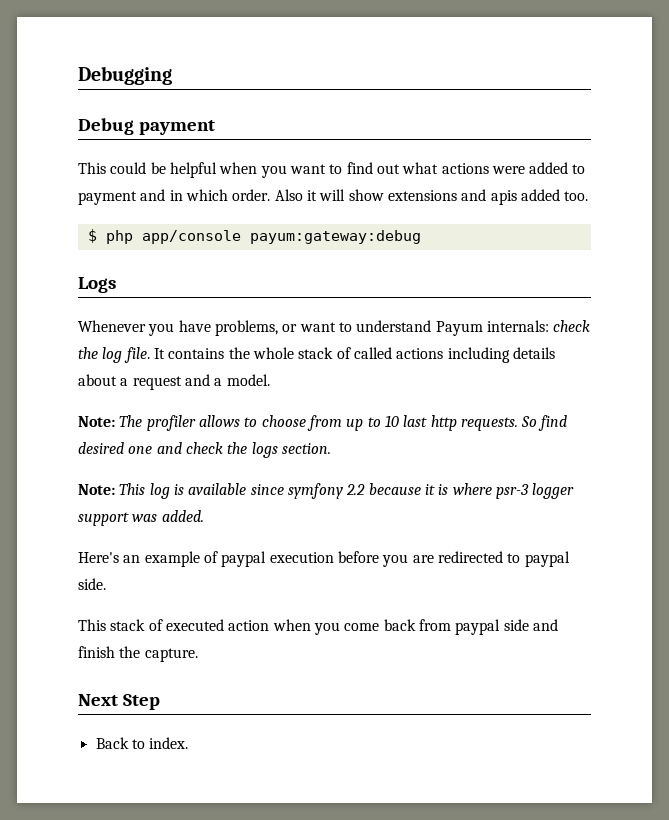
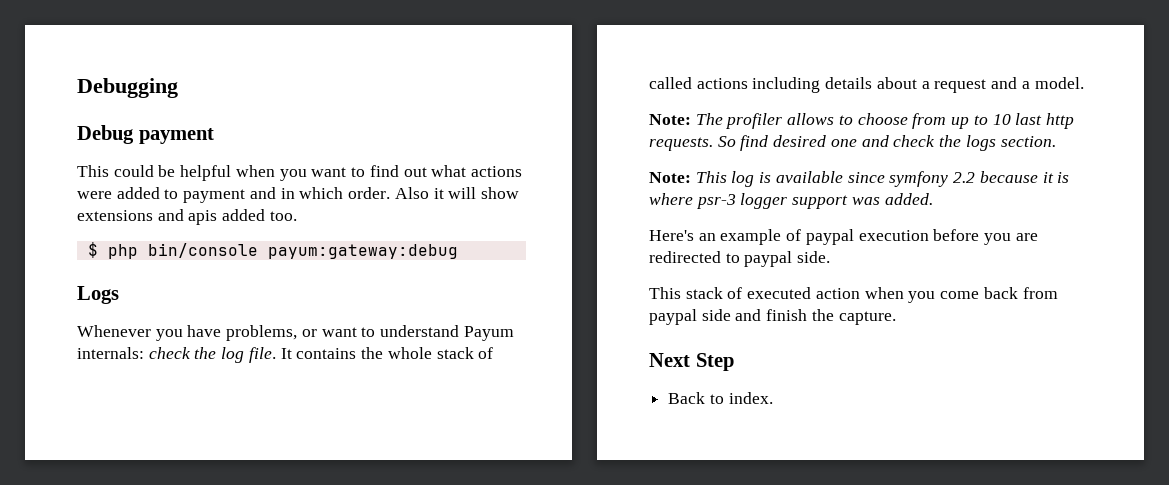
[141,230,241,244] app/console -> [147,243,258,258] bin/console

